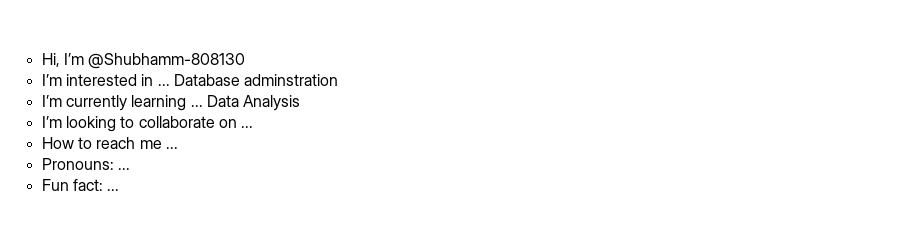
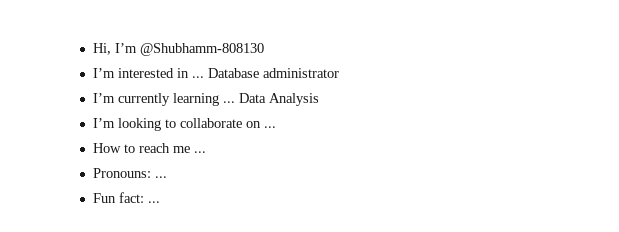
[244,74,339,86] adminstration -> [262,68,339,78] administrator

